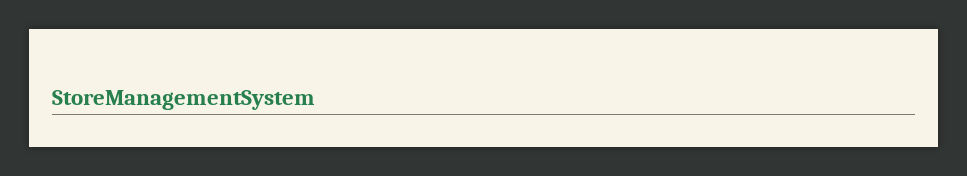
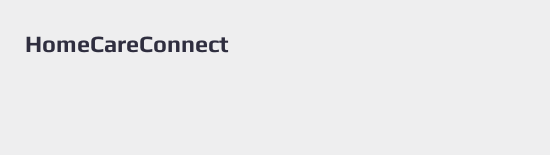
[52,90,315,110] StoreManagementSystem -> [25,36,229,53] HomeCareConnect

